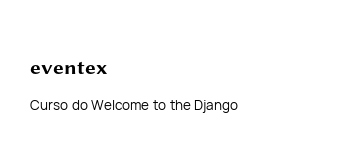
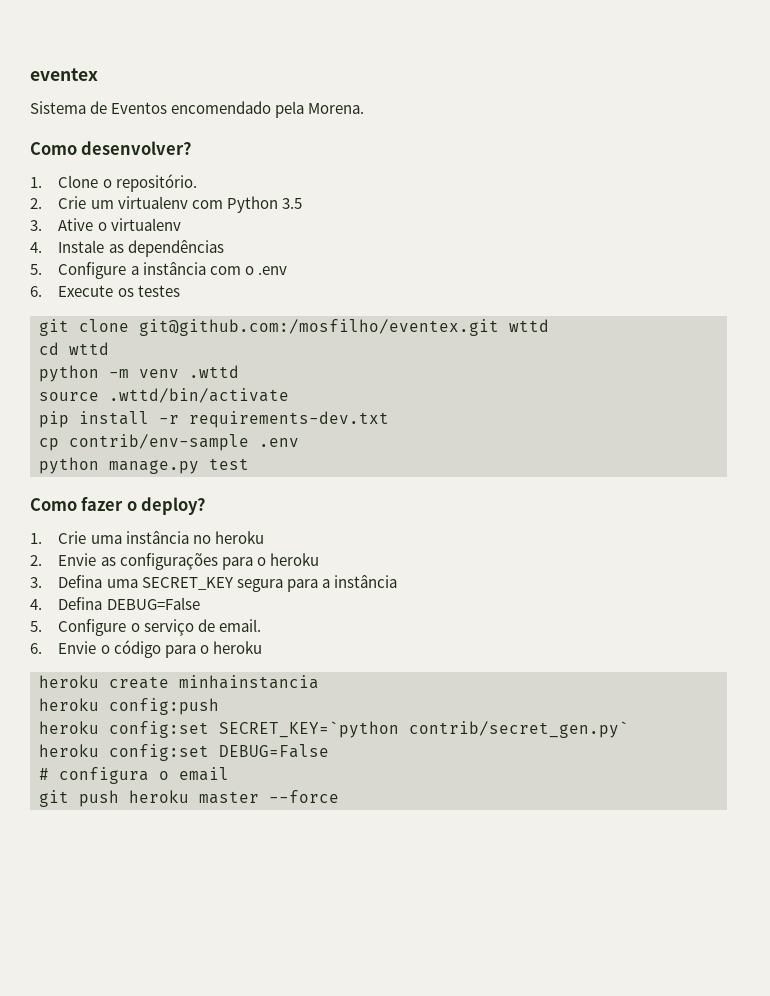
[30,100,239,113] Curso do Welcome to the Django -> [30,101,365,118] [30,141,192,155] [30,174,197,192] [30,196,302,213] [30,218,181,231] [30,240,224,257] [30,262,287,279] [30,285,180,297] [39,319,549,336] [39,342,109,355] [39,365,239,382] [39,388,289,403] [39,411,389,428] [39,434,299,451] [39,457,249,474] [30,497,206,515] [30,531,264,544] [30,553,319,570] [30,575,397,592] [30,597,200,610] [30,619,261,636] [30,640,262,658] [39,675,319,689] [39,698,219,715] [39,721,629,738] [39,744,329,761] [39,767,229,784] [39,790,339,807] Sistema de Eventos encomendado pela Morena. // Como desenvolver? // 1. Clone o repositório. // 2. Crie um virtualenv com Python 3.5 // 3. Ative o virtualenv // 4. Instale as dependências // 5. Configure a instância com o .env // 6. Execute os testes // git clone git@github.com:/mosfilho/eventex.git wttd // cd wttd // python -m venv .wttd // source .wttd/bin/activate // pip install -r requirements-dev.txt // cp contrib/env-sample .env // python manage.py test // Como fazer o deploy? // 1. Crie uma instância no heroku // 2. Envie as configurações para o heroku // 3. Defina uma SECRET_KEY segura para a instância // 4. Defina DEBUG=False // 5. Configure o serviço de email. // 6. Envie o código para o heroku // heroku create minhainstancia // heroku config:push // heroku config:set SECRET_KEY=`python contrib/secret_gen.py` // heroku config:set DEBUG=False // # configura o email // git push heroku master --force

